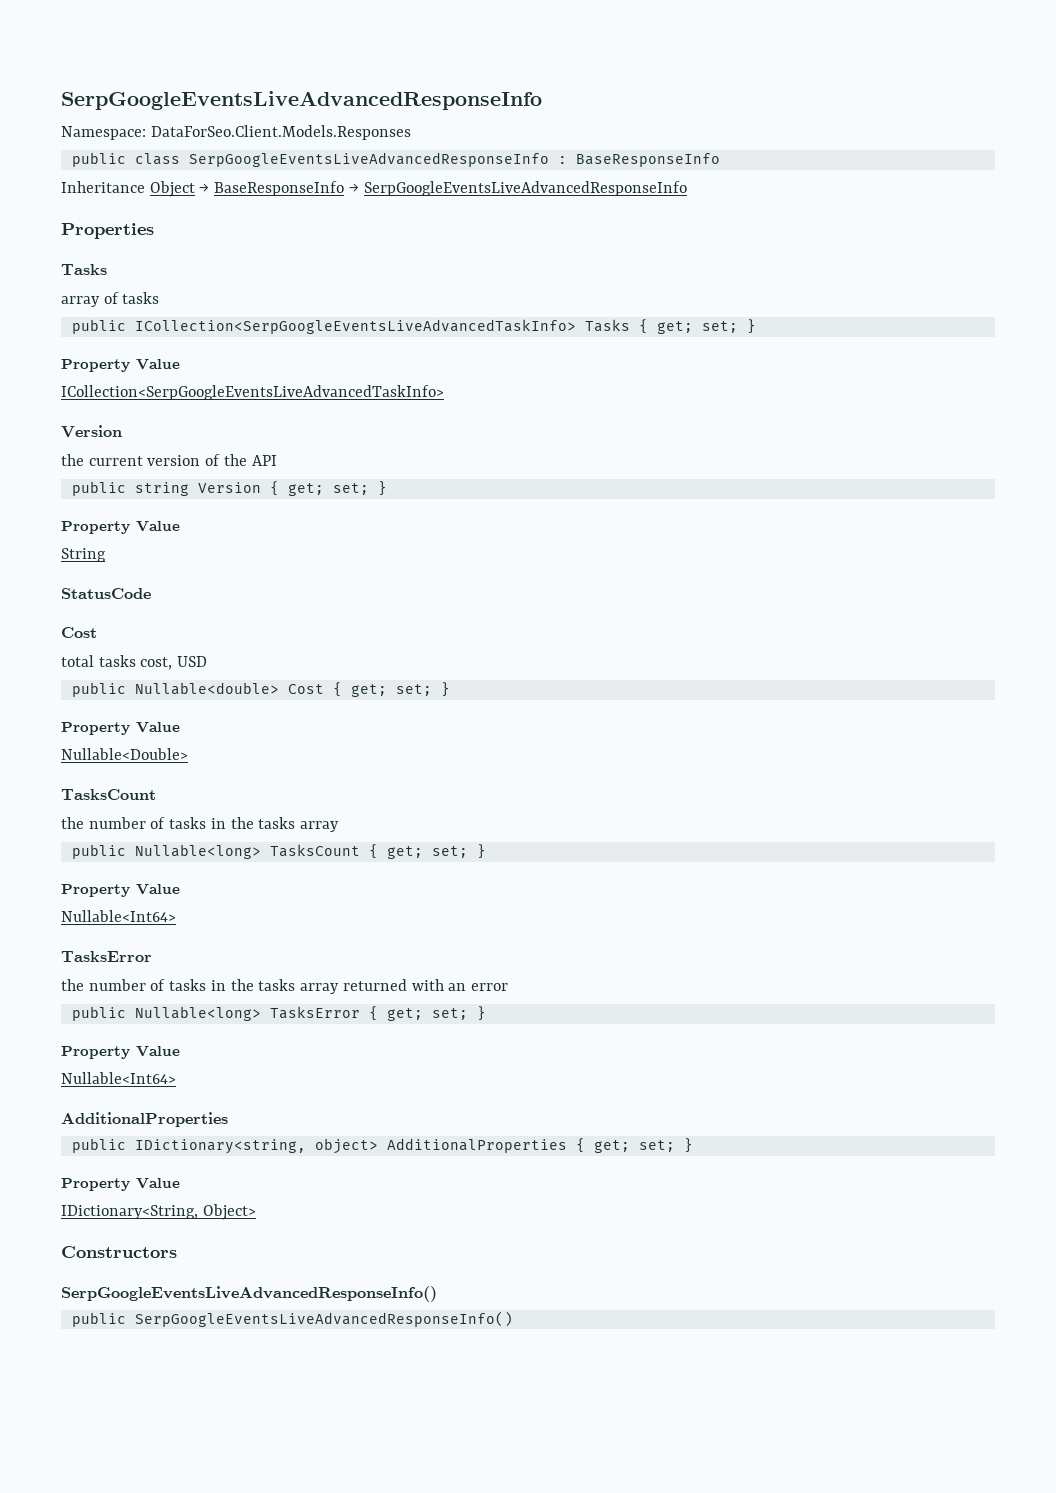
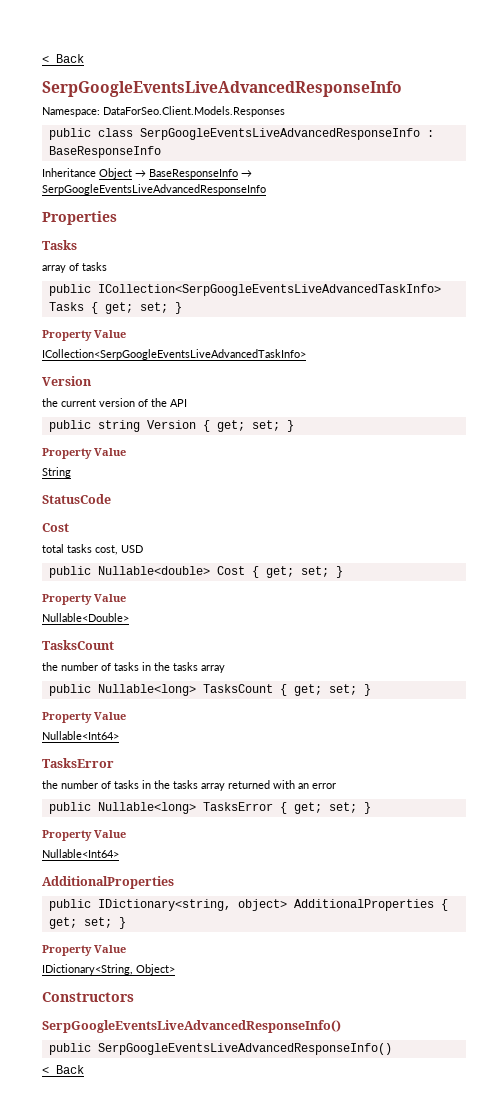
(61, 100) none -> [42,54,84,63] < Back //
(513, 1319) none -> [42,1065,84,1074] // < Back

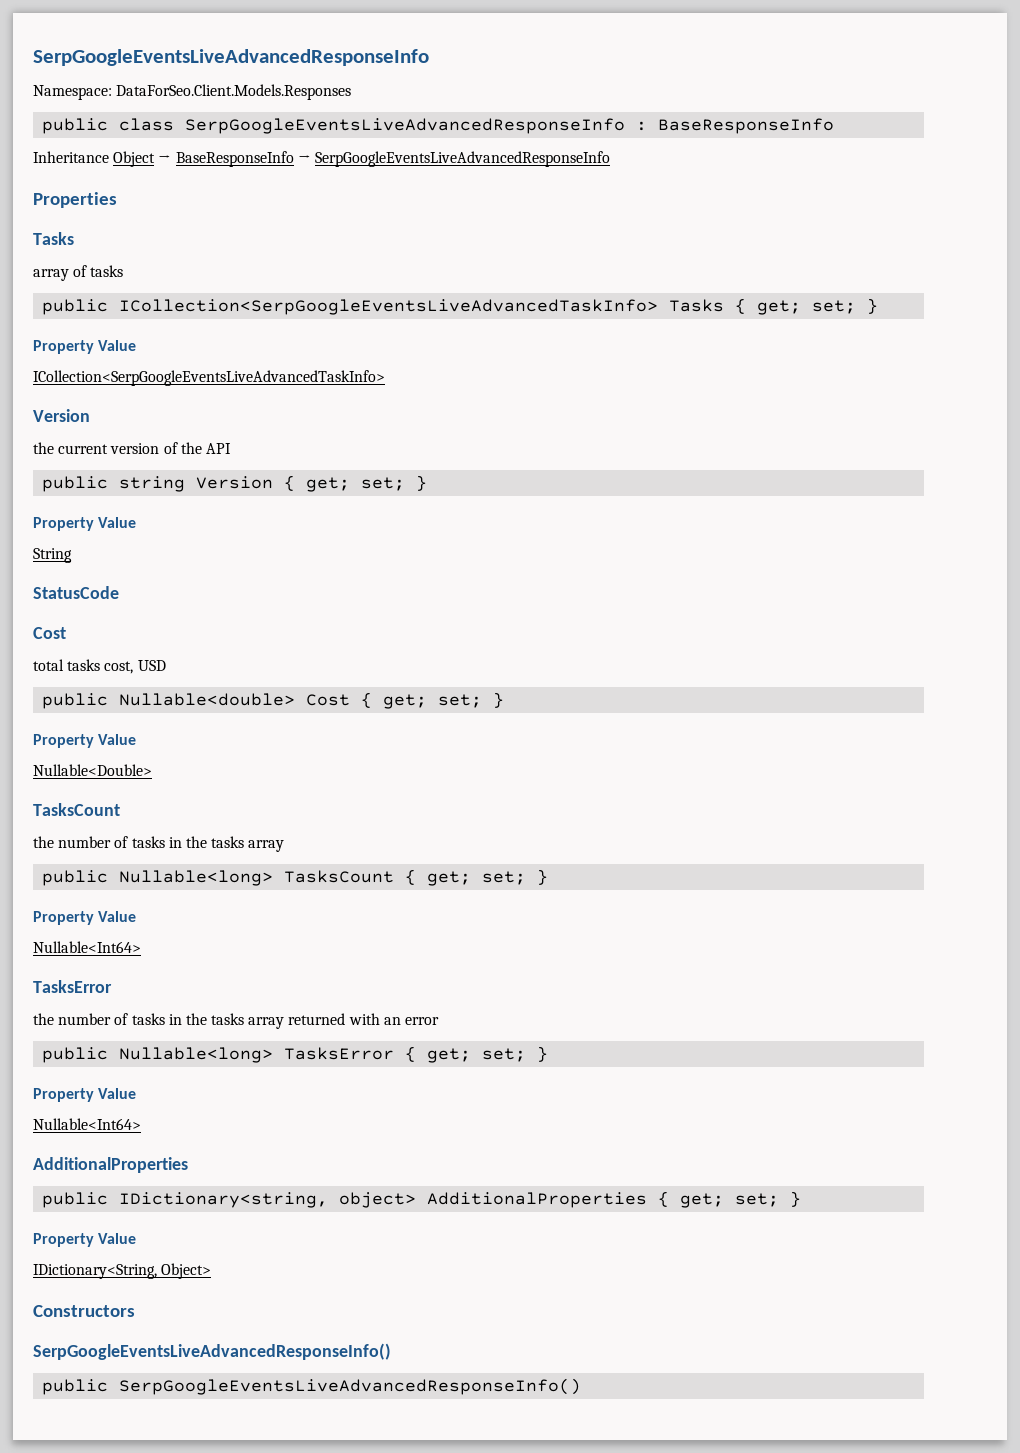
[42,54,84,63] < Back // -> (33, 57) none
[42,1065,84,1074] // < Back -> (582, 1386) none

